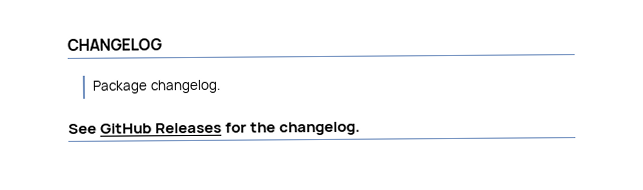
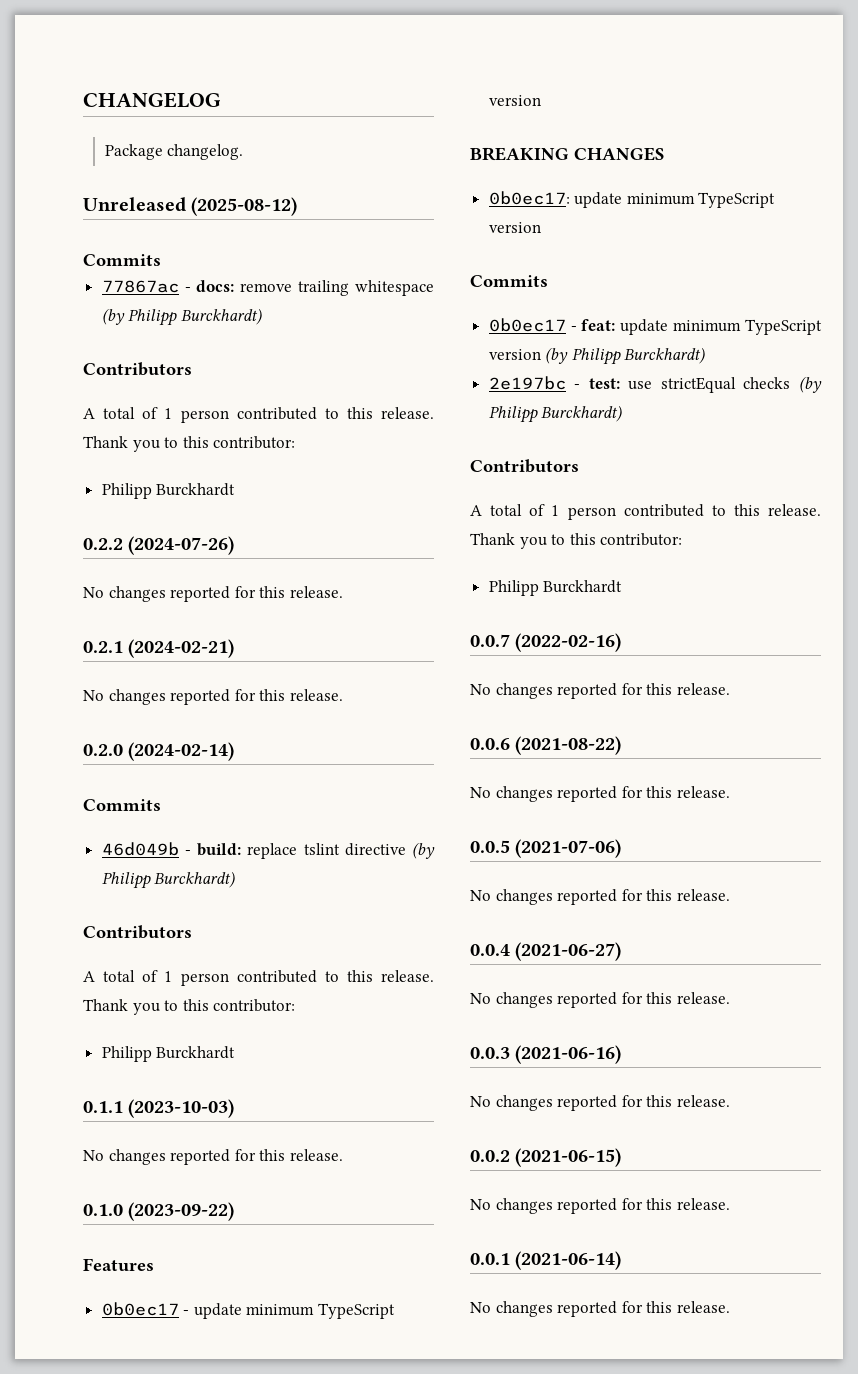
[68,121,362,136] See GitHub Releases for the changelog. -> [83,197,298,216] [83,254,161,266] [101,280,435,296] [101,308,262,326] [83,362,192,376] [83,407,434,423] [83,436,296,452] [101,483,236,499] [83,536,235,555] [83,586,343,602] [83,639,235,658] [83,689,343,705] [83,742,235,761] [83,799,161,811] [101,842,435,859] [101,871,236,889] [83,925,192,939] [83,970,434,986] [83,999,296,1015] [101,1046,236,1062] [83,1099,235,1118] [83,1149,343,1165] [83,1202,235,1221] [83,1258,154,1272] [101,1302,396,1319] [488,95,541,106] [470,147,664,161] [488,191,776,208] [488,222,541,233] [470,275,548,287] [488,318,822,335] [488,347,706,365] [488,376,822,393] [488,405,623,423] [470,459,579,473] [470,504,821,520] [470,533,683,549] [488,580,623,596] [470,633,622,652] [470,683,730,699] [470,736,622,755] [470,786,730,802] [470,839,622,858] [470,889,730,905] [470,942,622,961] [470,992,730,1008] [470,1045,622,1064] [470,1095,730,1111] [470,1148,622,1167] [470,1198,730,1214] [470,1251,622,1270] [470,1301,730,1317] Unreleased (2025-08-12) // Commits // 77867ac - docs: remove trailing whitespace (by Philipp Burckhardt) // Contributors // A total of 1 person contributed to this release. Thank you to this contributor: // Philipp Burckhardt // 0.2.2 (2024-07-26) // No changes reported for this release. // 0.2.1 (2024-02-21) // No changes reported for this release. // 0.2.0 (2024-02-14) // Commits // 46d049b - build: replace tslint directive (by Philipp Burckhardt) // Contributors // A total of 1 person contributed to this release. Thank you to this contributor: // Philipp Burckhardt // 0.1.1 (2023-10-03) // No changes reported for this release. // 0.1.0 (2023-09-22) // Features // 0b0ec17 - update minimum TypeScript version // BREAKING CHANGES // 0b0ec17: update minimum TypeScript version // Commits // 0b0ec17 - feat: update minimum TypeScript version (by Philipp Burckhardt) // 2e197bc - test: use strictEqual checks (by Philipp Burckhardt) // Contributors // A total of 1 person contributed to this release. Thank you to this contributor: // Philipp Burckhardt // 0.0.7 (2022-02-16) // No changes reported for this release. // 0.0.6 (2021-08-22) // No changes reported for this release. // 0.0.5 (2021-07-06) // No changes reported for this release. // 0.0.4 (2021-06-27) // No changes reported for this release. // 0.0.3 (2021-06-16) // No changes reported for this release. // 0.0.2 (2021-06-15) // No changes reported for this release. // 0.0.1 (2021-06-14) // No changes reported for this release.

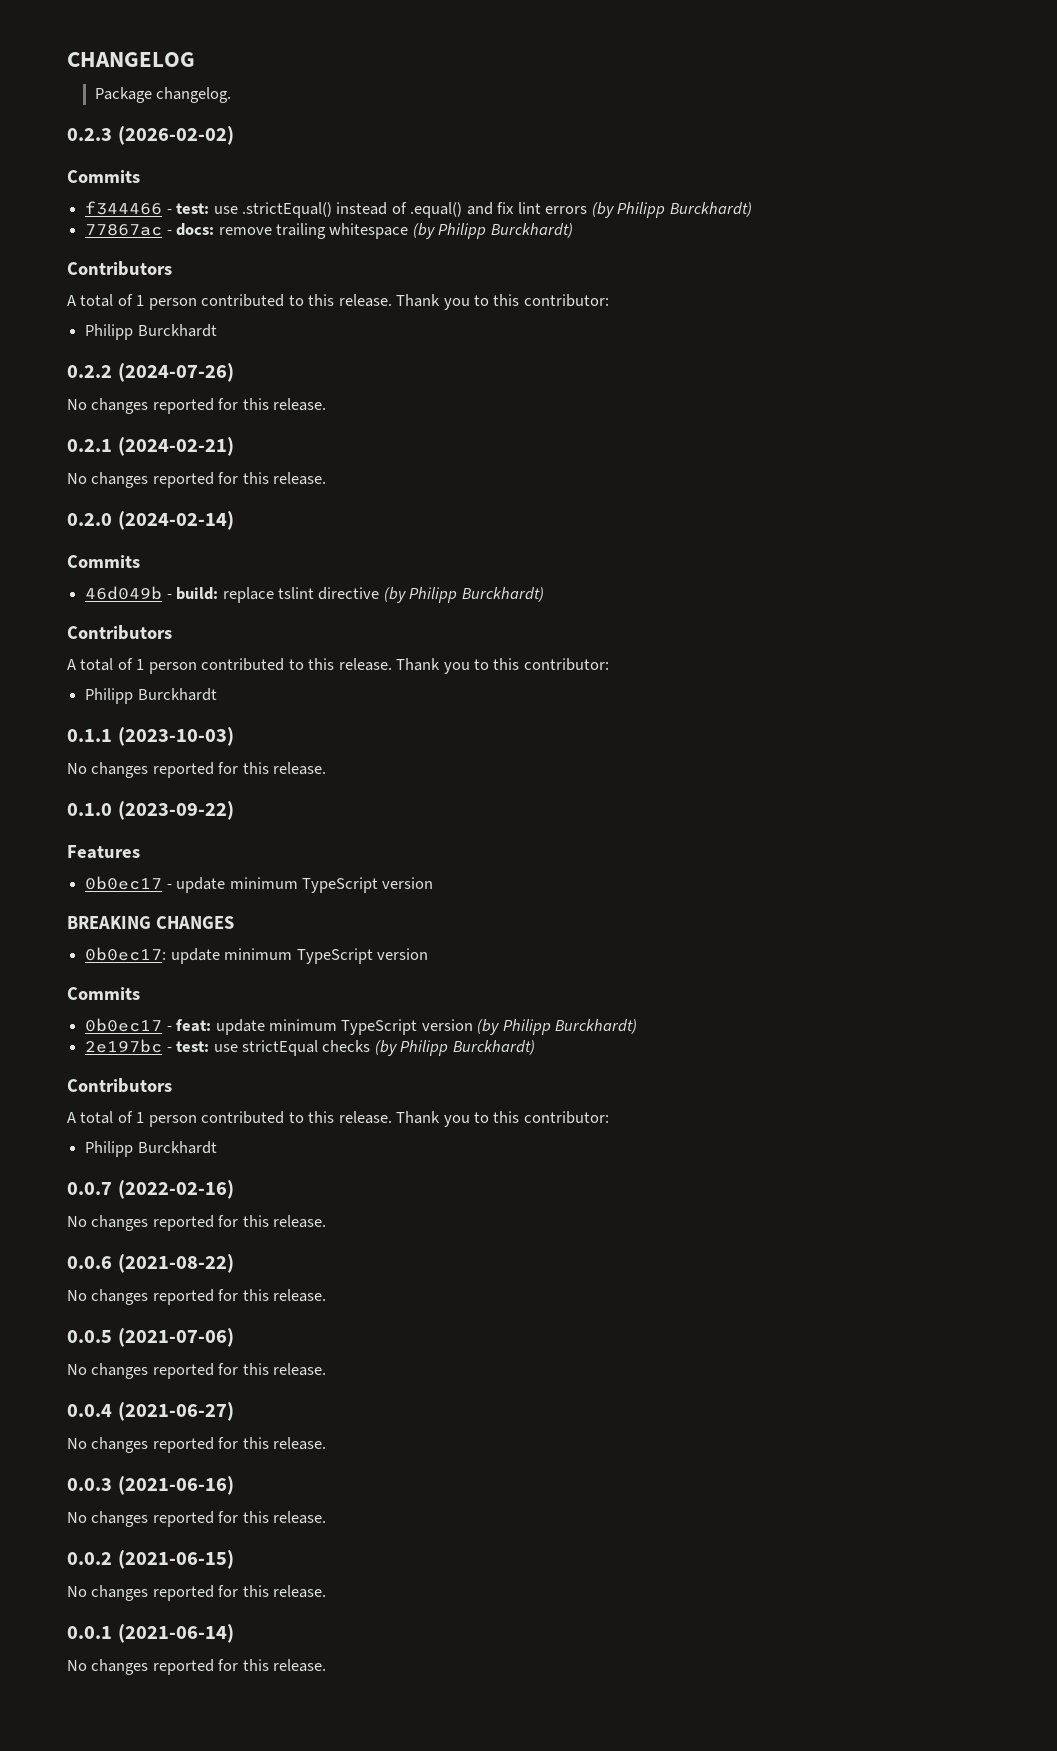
[83,197,298,216] [83,254,161,266] Unreleased (2025-08-12) // Commits -> [67,126,234,145] [67,170,140,183] [85,201,752,218] 0.2.3 (2026-02-02) // Commits // f344466 - test: use .strictEqual() instead of .equal() and fix lint errors (by Philipp Burckhardt)

